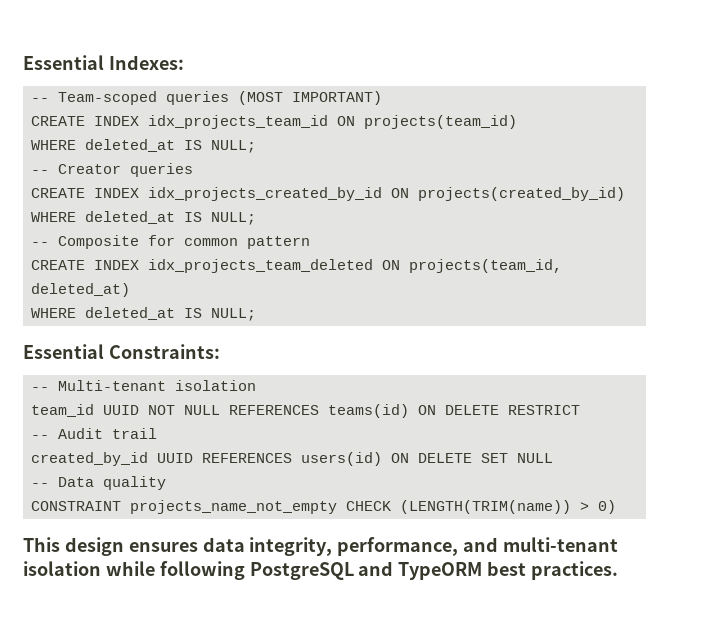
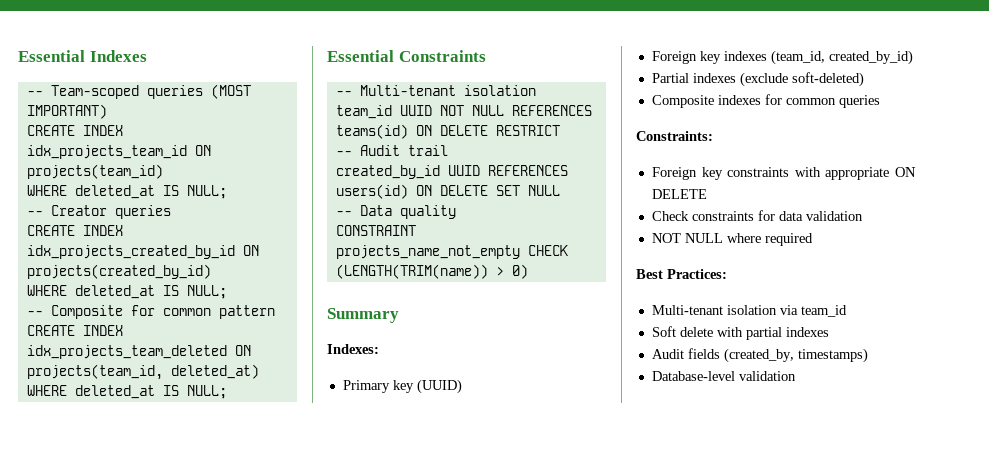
[23,55,184,70] Essential Indexes: -> [18,50,147,62] Essential Indexes
[108,344,220,359] Constraints: -> [398,50,486,62] Constraints
[23,537,619,556] [23,561,619,580] This design ensures data integrity, performance, and multi-tenant isolation while following PostgreSQL and TypeORM best practices. -> [327,308,399,323] [327,344,379,354] [342,379,462,394] [651,50,913,65] [651,72,864,87] [651,94,880,108] [636,131,713,141] [651,167,916,180] [651,189,707,199] [651,210,863,221] [651,233,813,246] [636,269,727,279] [651,305,847,317] [651,326,829,340] [651,348,868,363] [651,371,796,381] Summary // Indexes: // Primary key (UUID) // Foreign key indexes (team_id, created_by_id) // Partial indexes (exclude soft-deleted) // Composite indexes for common queries // Constraints: // Foreign key constraints with appropriate ON DELETE // Check constraints for data validation // NOT NULL where required // Best Practices: // Multi-tenant isolation via team_id // Soft delete with partial indexes // Audit fields (created_by, timestamps) // Database-level validation

